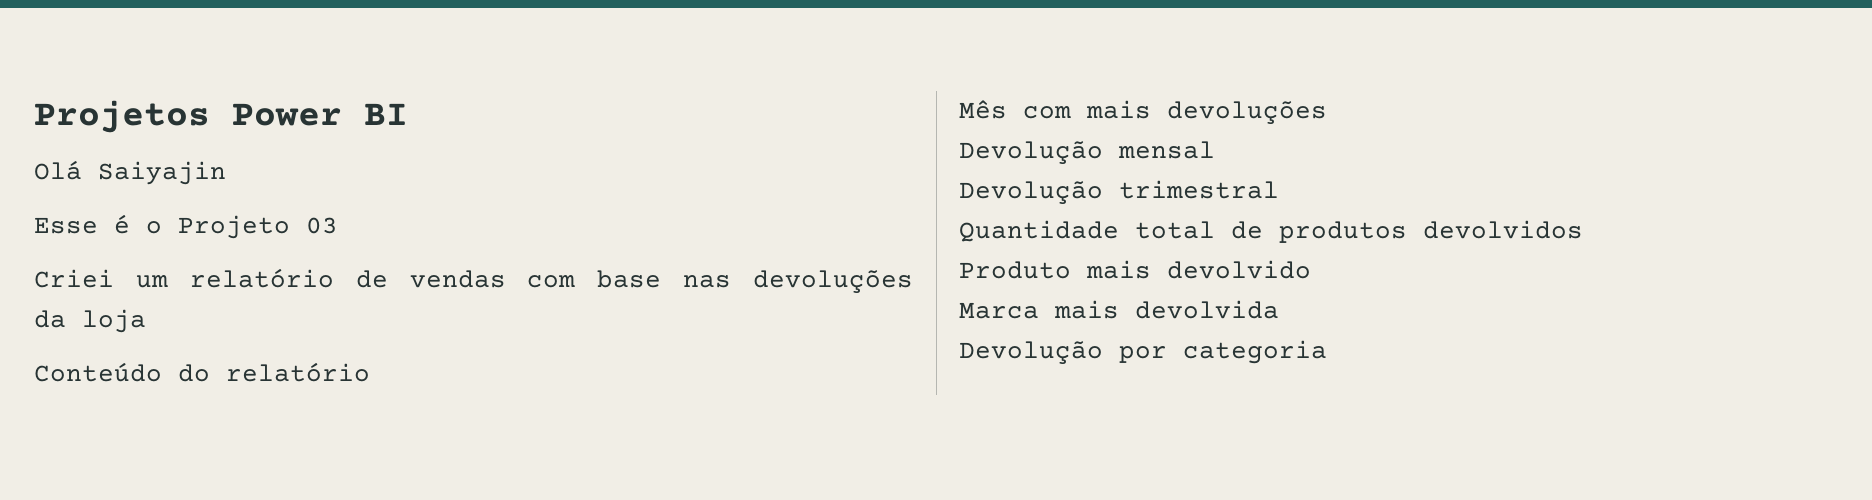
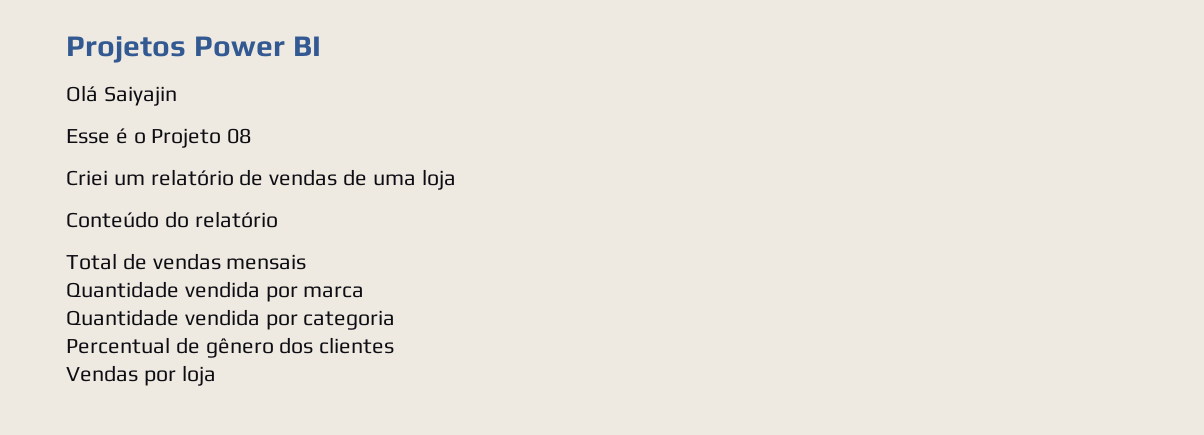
[306,217,338,234] 03 -> [227,128,252,144] 08
[527,270,913,293] [34,310,66,328] com base nas devoluções da -> [343,169,416,186] de uma
[959,100,1327,124] [959,141,1215,164] [959,180,1279,204] [959,220,1583,243] [959,260,1311,279] [959,300,1279,319] [959,340,1327,364] Mês com mais devoluções // Devolução mensal // Devolução trimestral // Quantidade total de produtos devolvidos // Produto mais devolvido // Marca mais devolvida // Devolução por categoria -> [66,253,307,270] [66,281,365,302] [66,309,396,330] [66,337,395,358] [66,365,216,386] Total de vendas mensais // Quantidade vendida por marca // Quantidade vendida por categoria // Percentual de gênero dos clientes // Vendas por loja

